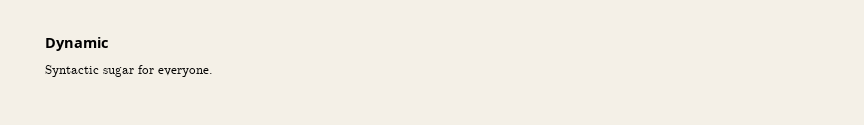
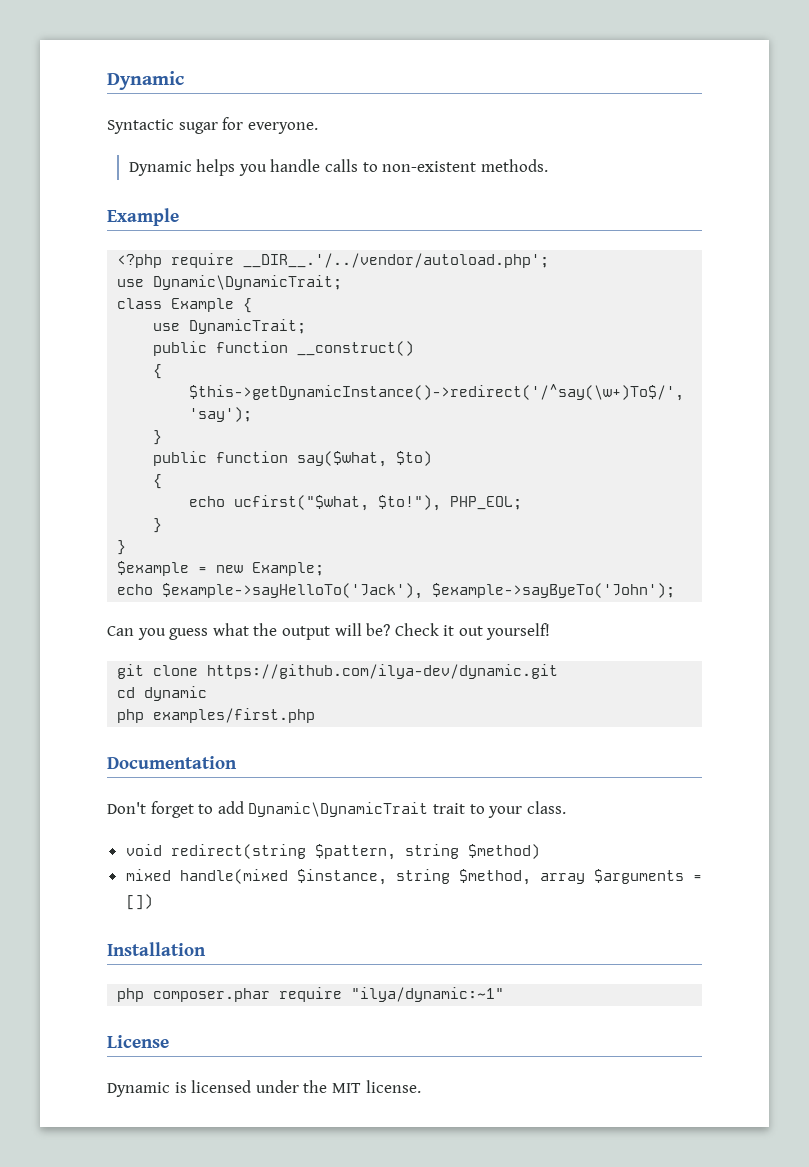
(213, 72) none -> [128,159,548,176] [107,208,179,226] [117,253,550,268] [117,275,343,290] [117,298,253,313] [153,319,307,334] [153,341,415,356] [153,364,163,379] [189,384,685,401] [189,407,253,422] [153,430,163,445] [153,451,433,467] [153,474,163,489] [189,495,523,511] [153,518,163,533] [117,540,127,555] [117,561,325,576] [117,583,676,599] [107,623,551,640] [117,664,559,679] [117,686,208,701] [117,708,316,723] [107,756,237,769] [107,801,566,818] [125,844,540,860] [125,869,702,885] [125,894,153,910] [107,942,206,956] [117,987,505,1002] [107,1035,169,1048] [107,1080,421,1097] // Dynamic helps you handle calls to non-existent methods. // Example // <?php require __DIR__.'/../vendor/autoload.php'; // use Dynamic\DynamicTrait; // class Example { // use DynamicTrait; // public function __construct() // { // $this->getDynamicInstance()->redirect('/^say(\w+)To$/', 'say'); // } // public function say($what, $to) // { // echo ucfirst("$what, $to!"), PHP_EOL; // } // } // $example = new Example; // echo $example->sayHelloTo('Jack'), $example->sayByeTo('John'); // Can you guess what the output will be? Check it out yourself! // git clone https://github.com/ilya-dev/dynamic.git // cd dynamic // php examples/first.php // Documentation // Don't forget to add Dynamic\DynamicTrait trait to your class. // void redirect(string $pattern, string $method) // mixed handle(mixed $instance, string $method, array $arguments = []) // Installation // php composer.phar require "ilya/dynamic:~1" // License // Dynamic is licensed under the MIT license.

